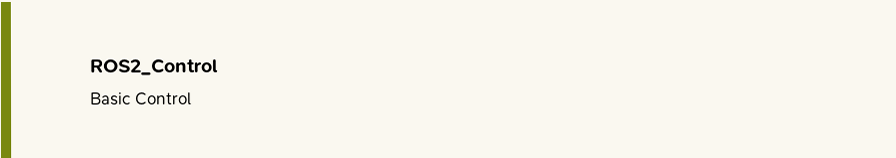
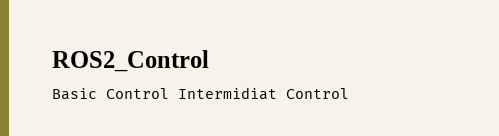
(192, 99) none -> [178,87,349,100] Intermidiat Control

